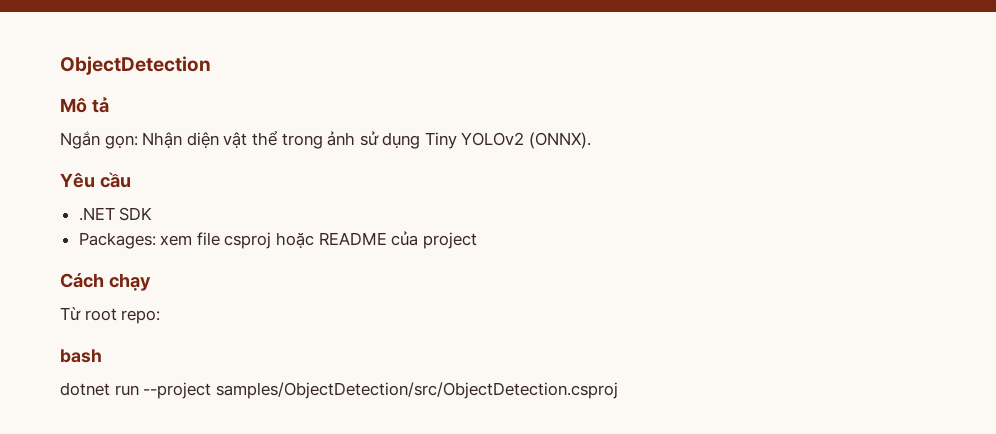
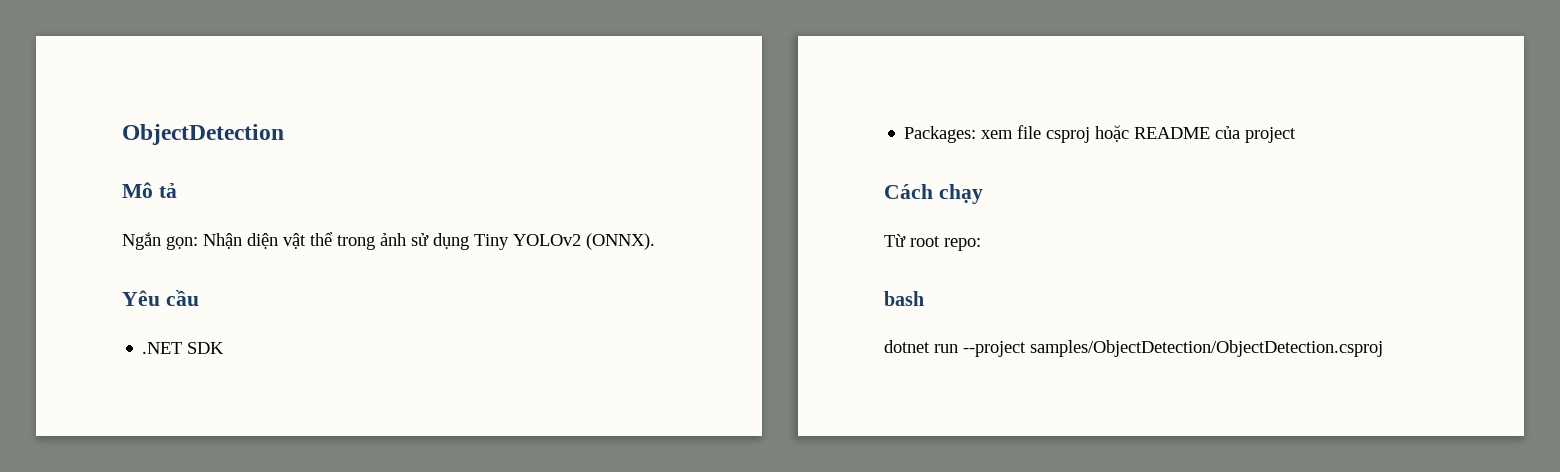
[215,382,618,399] samples/ObjectDetection/src/ObjectDetection.csproj -> [1030,340,1383,357] samples/ObjectDetection/ObjectDetection.csproj

